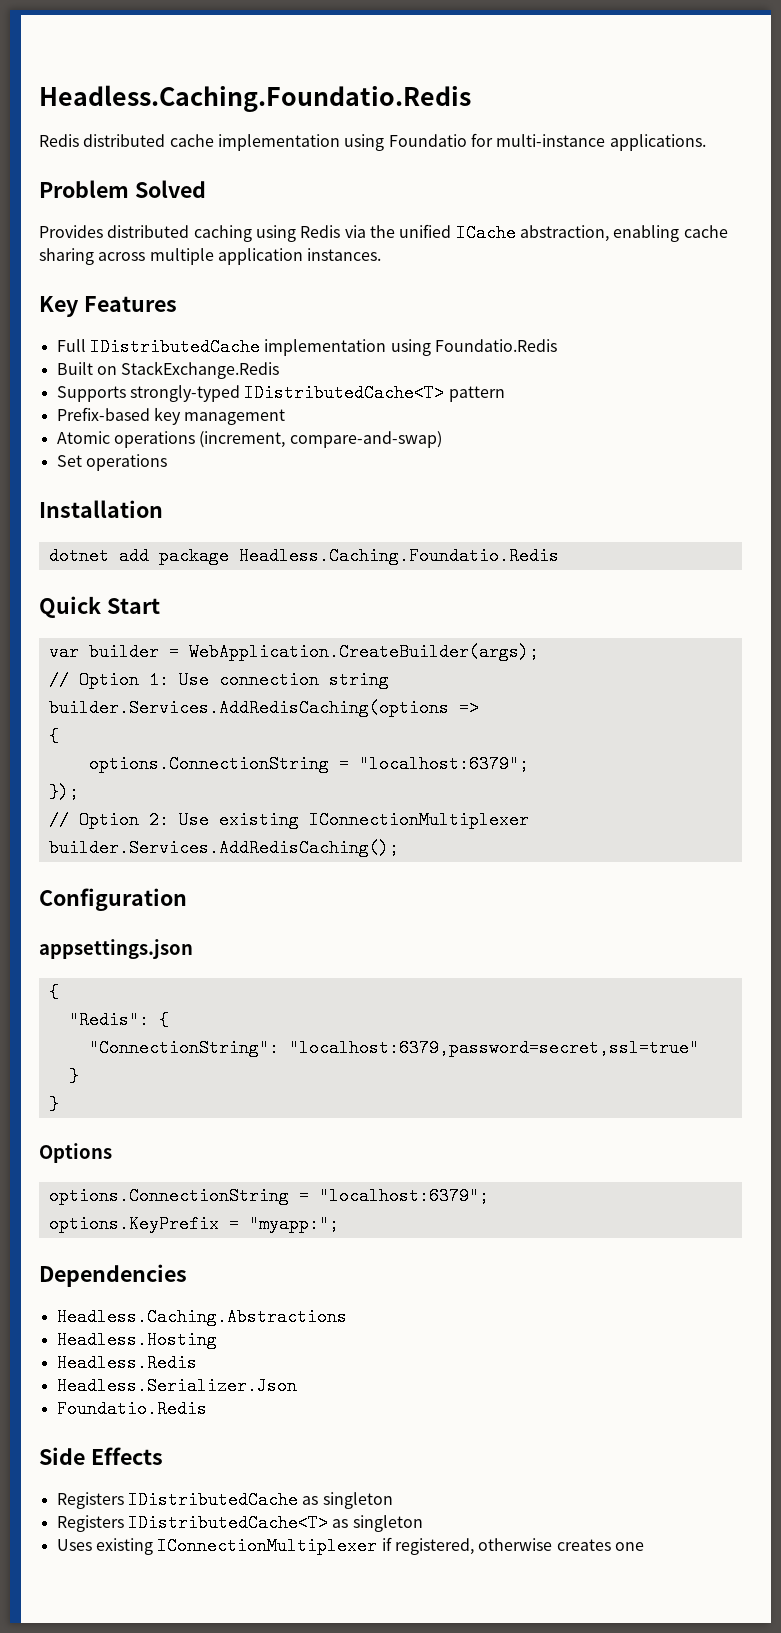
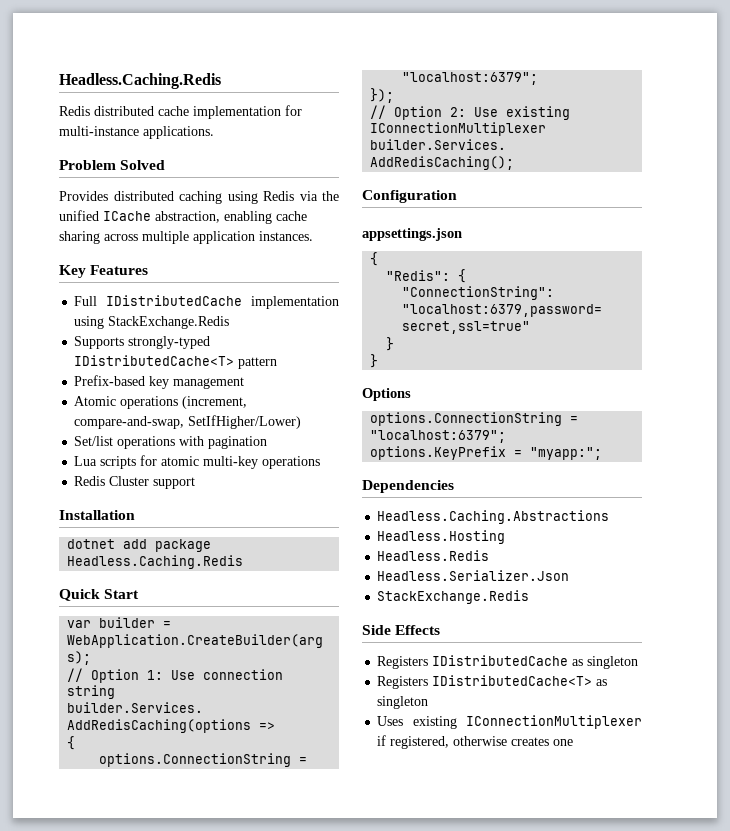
[39,85,471,112] Headless.Caching.Foundatio.Redis -> [59,73,221,89] Headless.Caching.Redis
[344,134,467,151] using Foundatio -> (281, 112) none
[434,339,557,352] [56,362,117,375] Foundatio.Redis // Built on -> (105, 322) none
[289,431,442,448] [56,454,167,471] compare-and-swap) // Set operations -> [74,415,302,429] [74,436,268,449] [74,455,321,469] [74,476,196,489] compare-and-swap, SetIfHigher/Lower) // Set/list operations with pagination // Lua scripts for atomic multi-key operations // Redis Cluster support
[238,547,559,565] Headless.Caching.Foundatio.Redis -> [67,555,244,569] Headless.Caching.Redis
[56,1400,207,1418] Foundatio.Redis -> [377,590,530,604] StackExchange.Redis

